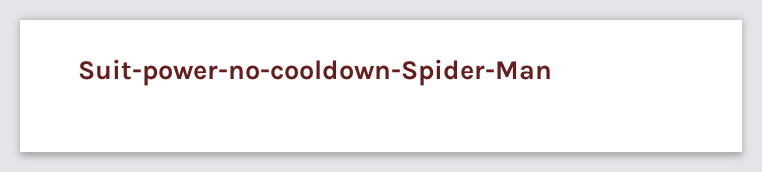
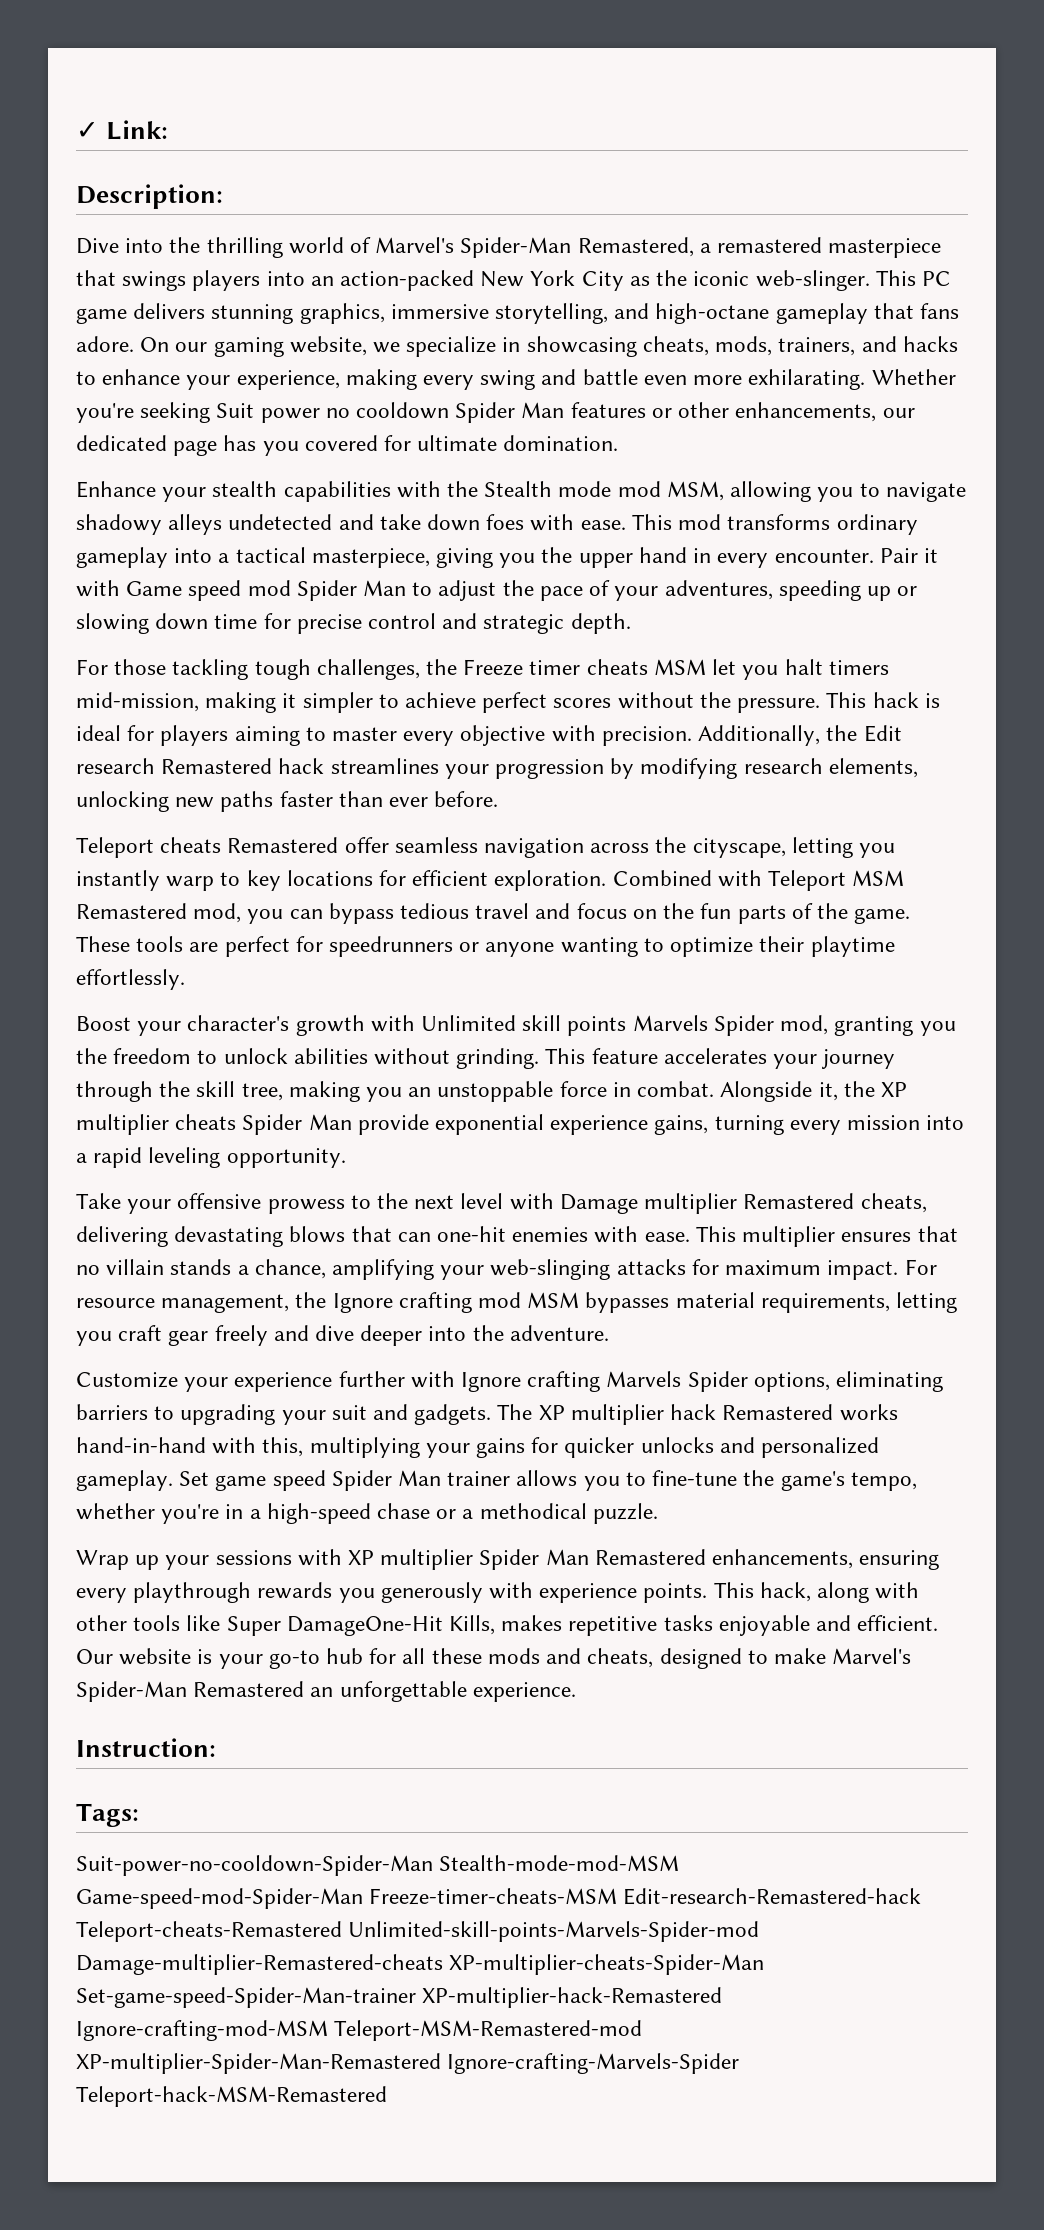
[78,59,552,86] Suit-power-no-cooldown-Spider-Man -> [76,120,169,140] [76,184,223,209] [76,237,942,258] [76,270,951,291] [76,303,960,324] [76,336,958,357] [76,369,956,390] [76,402,915,423] [76,435,619,456] [76,481,966,502] [76,514,918,535] [76,547,938,568] [76,580,918,601] [76,613,631,634] [76,659,889,680] [76,692,940,713] [76,725,902,746] [76,758,918,779] [76,791,499,812] [76,837,896,858] [76,870,905,891] [76,903,911,924] [76,936,895,957] [76,969,185,990] [76,1015,956,1036] [76,1048,896,1069] [76,1081,907,1102] [76,1114,965,1135] [76,1147,346,1168] [76,1193,927,1214] [76,1226,958,1247] [76,1259,937,1280] [76,1292,958,1313] [76,1325,609,1346] [76,1371,944,1392] [76,1404,898,1425] [76,1437,880,1458] [76,1470,917,1491] [76,1503,658,1524] [76,1549,940,1570] [76,1582,920,1603] [76,1615,939,1636] [76,1648,912,1669] [76,1681,576,1702] [76,1738,216,1757] [76,1803,139,1827] [76,1855,680,1876] [76,1888,922,1909] [76,1921,760,1942] [76,1954,765,1975] [76,1987,723,2008] [76,2020,643,2041] [76,2053,740,2074] [76,2086,387,2107] ✓ Link: // Description: // Dive into the thrilling world of Marvel's Spider-Man Remastered, a remastered masterpiece that swings players into an action-packed New York City as the iconic web-slinger. This PC game delivers stunning graphics, immersive storytelling, and high-octane gameplay that fans adore. On our gaming website, we specialize in showcasing cheats, mods, trainers, and hacks to enhance your experience, making every swing and battle even more exhilarating. Whether you're seeking Suit power no cooldown Spider Man features or other enhancements, our dedicated page has you covered for ultimate domination. // Enhance your stealth capabilities with the Stealth mode mod MSM, allowing you to navigate shadowy alleys undetected and take down foes with ease. This mod transforms ordinary gameplay into a tactical masterpiece, giving you the upper hand in every encounter. Pair it with Game speed mod Spider Man to adjust the pace of your adventures, speeding up or slowing down time for precise control and strategic depth. // For those tackling tough challenges, the Freeze timer cheats MSM let you halt timers mid-mission, making it simpler to achieve perfect scores without the pressure. This hack is ideal for players aiming to master every objective with precision. Additionally, the Edit research Remastered hack streamlines your progression by modifying research elements, unlocking new paths faster than ever before. // Teleport cheats Remastered offer seamless navigation across the cityscape, letting you instantly warp to key locations for efficient exploration. Combined with Teleport MSM Remastered mod, you can bypass tedious travel and focus on the fun parts of the game. These tools are perfect for speedrunners or anyone wanting to optimize their playtime effortlessly. // Boost your character's growth with Unlimited skill points Marvels Spider mod, granting you the freedom to unlock abilities without grinding. This feature accelerates your journey through the skill tree, making you an unstoppable force in combat. Alongside it, the XP multiplier cheats Spider Man provide exponential experience gains, turning every mission into a rapid leveling opportunity. // Take your offensive prowess to the next level with Damage multiplier Remastered cheats, delivering devastating blows that can one-hit enemies with ease. This multiplier ensures that no villain stands a chance, amplifying your web-slinging attacks for maximum impact. For resource management, the Ignore crafting mod MSM bypasses material requirements, letting you craft gear freely and dive deeper into the adventure. // Customize your experience further with Ignore crafting Marvels Spider options, eliminating barriers to upgrading your suit and gadgets. The XP multiplier hack Remastered works hand-in-hand with this, multiplying your gains for quicker unlocks and personalized gameplay. Set game speed Spider Man trainer allows you to fine-tune the game's tempo, whether you're in a high-speed chase or a methodical puzzle. // Wrap up your sessions with XP multiplier Spider Man Remastered enhancements, ensuring every playthrough rewards you generously with experience points. This hack, along with other tools like Super DamageOne-Hit Kills, makes repetitive tasks enjoyable and efficient. Our website is your go-to hub for all these mods and cheats, designed to make Marvel's Spider-Man Remastered an unforgettable experience. // Instruction: // Tags: // Suit-power-no-cooldown-Spider-Man Stealth-mode-mod-MSM Game-speed-mod-Spider-Man Freeze-timer-cheats-MSM Edit-research-Remastered-hack Teleport-cheats-Remastered Unlimited-skill-points-Marvels-Spider-mod Damage-multiplier-Remastered-cheats XP-multiplier-cheats-Spider-Man Set-game-speed-Spider-Man-trainer XP-multiplier-hack-Remastered Ignore-crafting-mod-MSM Teleport-MSM-Remastered-mod XP-multiplier-Spider-Man-Remastered Ignore-crafting-Marvels-Spider Teleport-hack-MSM-Remastered

